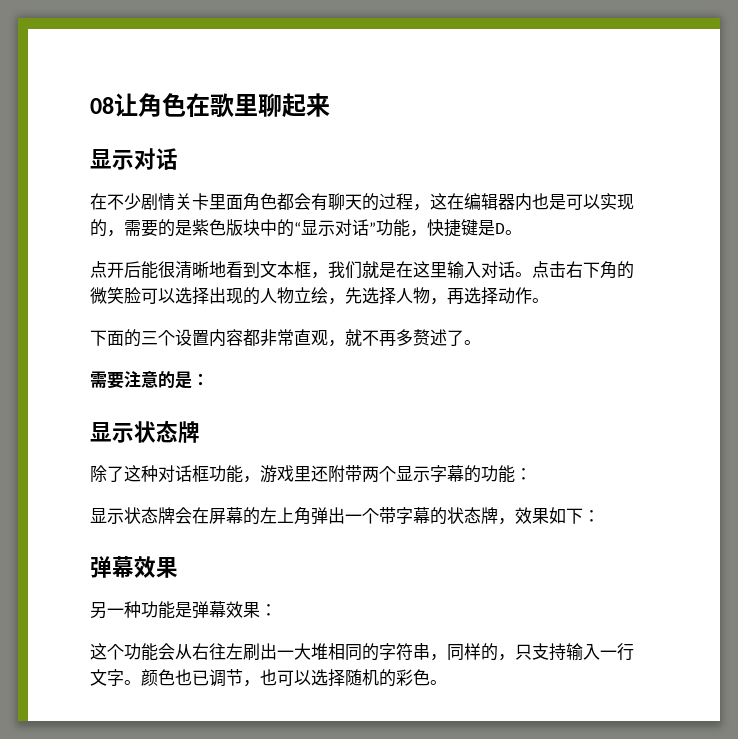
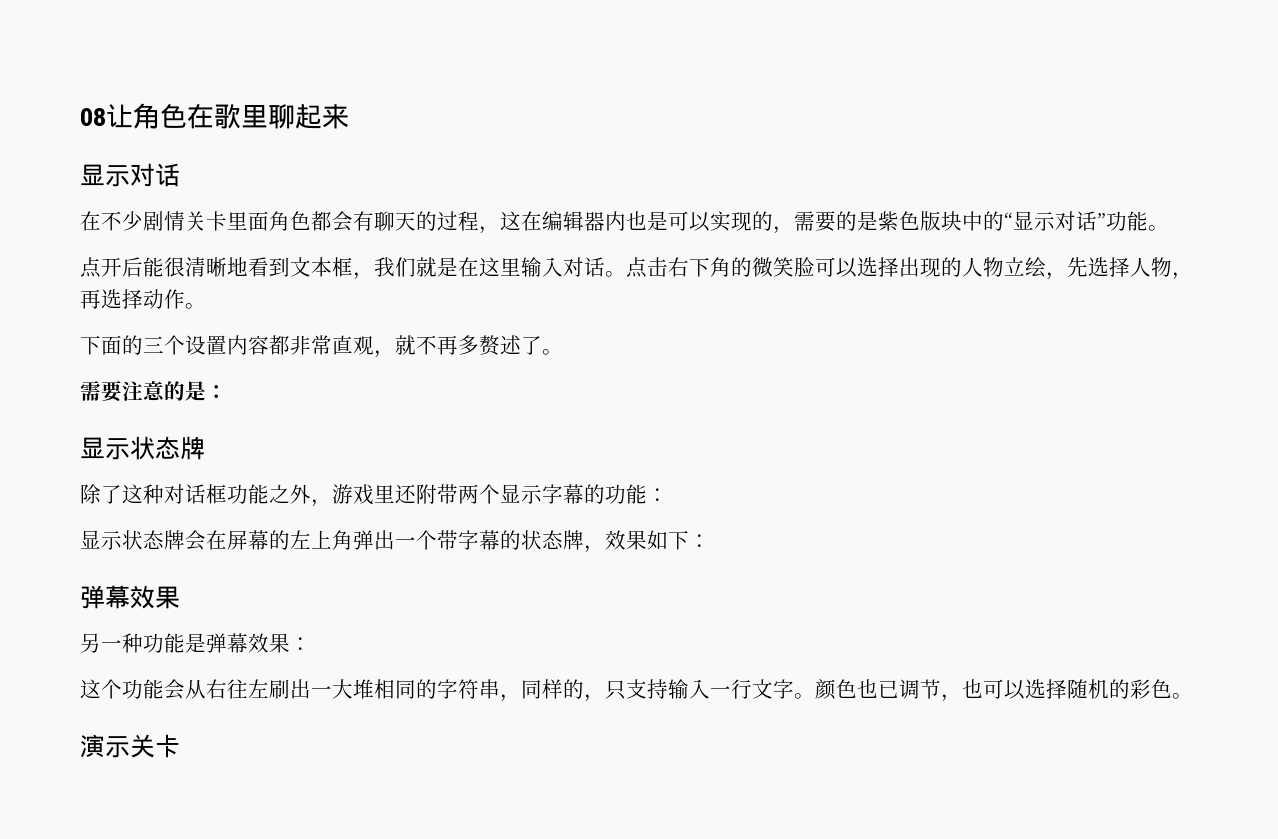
[410,219,505,237] ，快捷键是D -> (1148, 221) none
(243, 474) none -> [269,484,311,504] 之外
(447, 682) none -> [80,734,180,758] // 演示关卡

